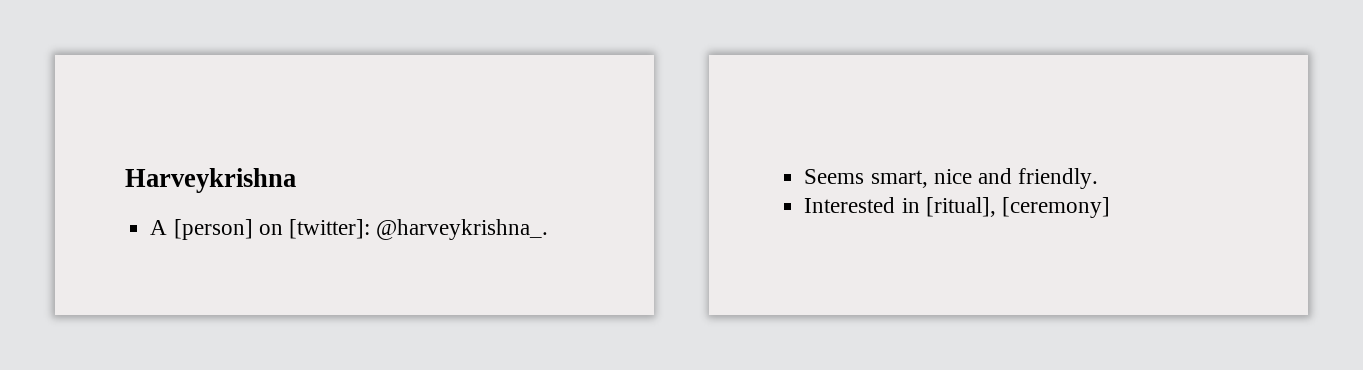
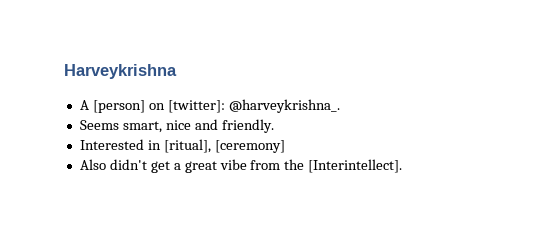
(1110, 207) none -> [79,159,403,173] // Also didn't get a great vibe from the [Interintellect].

